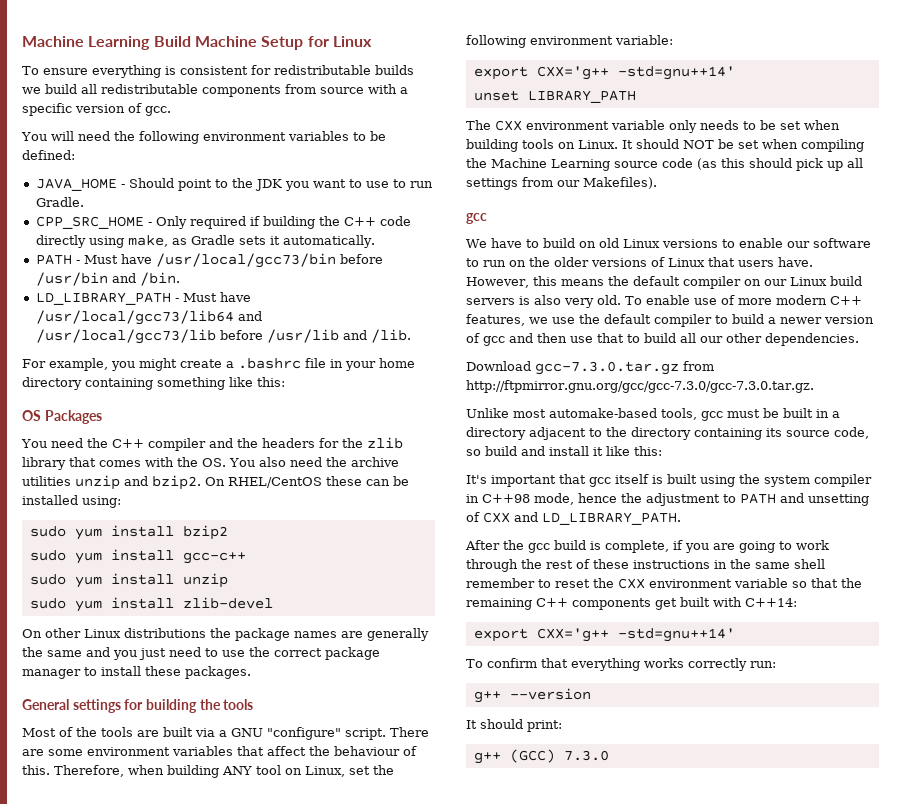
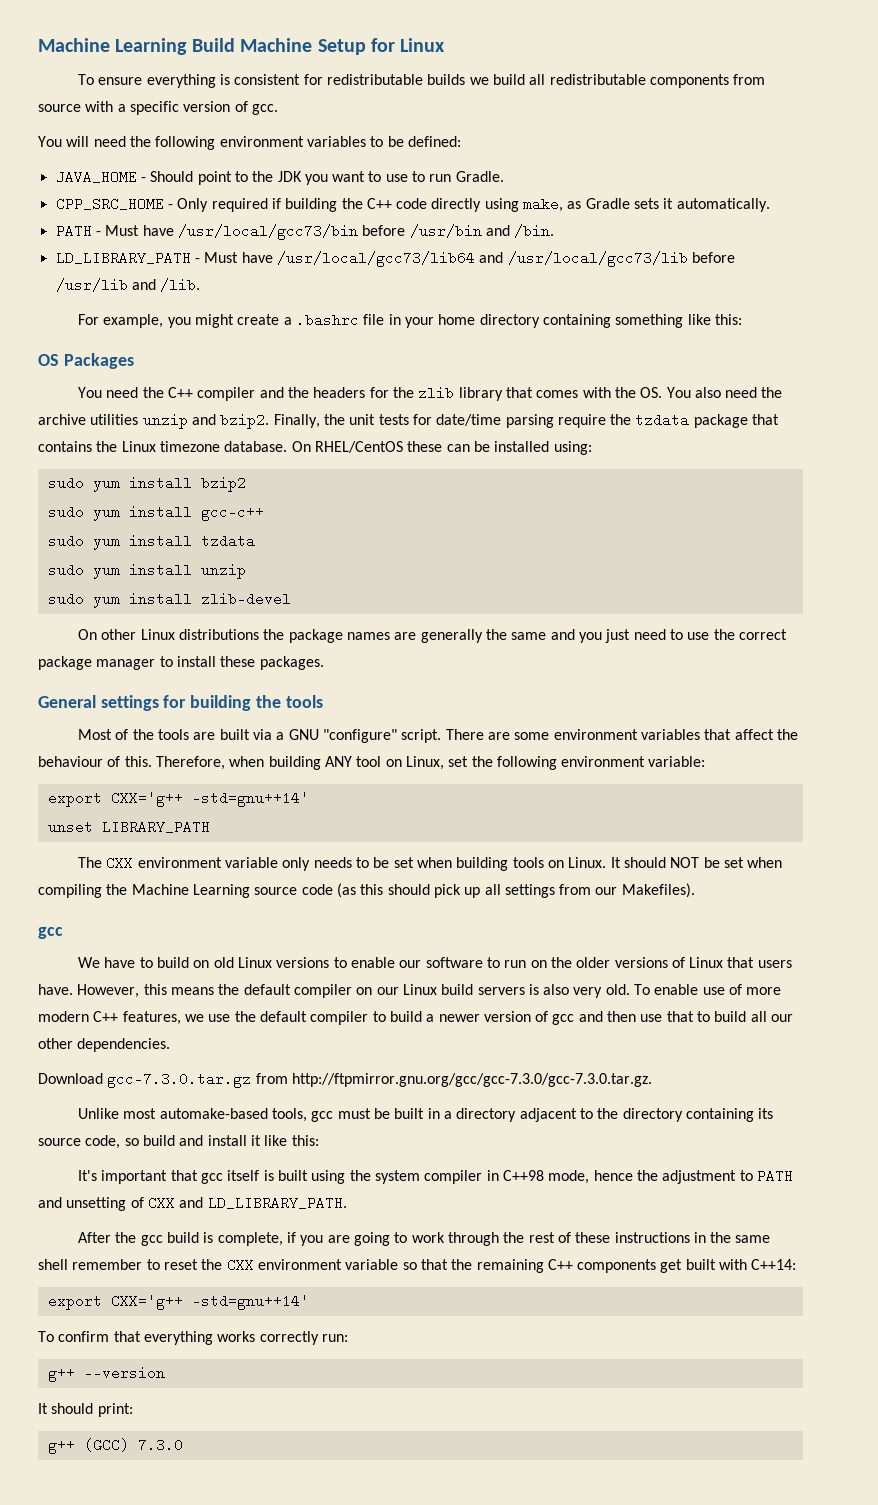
(201, 482) none -> [273,413,780,428] [38,441,288,452] Finally, the unit tests for date/time parsing require the tzdata package that contains the Linux timezone database.
(246, 558) none -> [47,534,255,550] // sudo yum install tzdata

